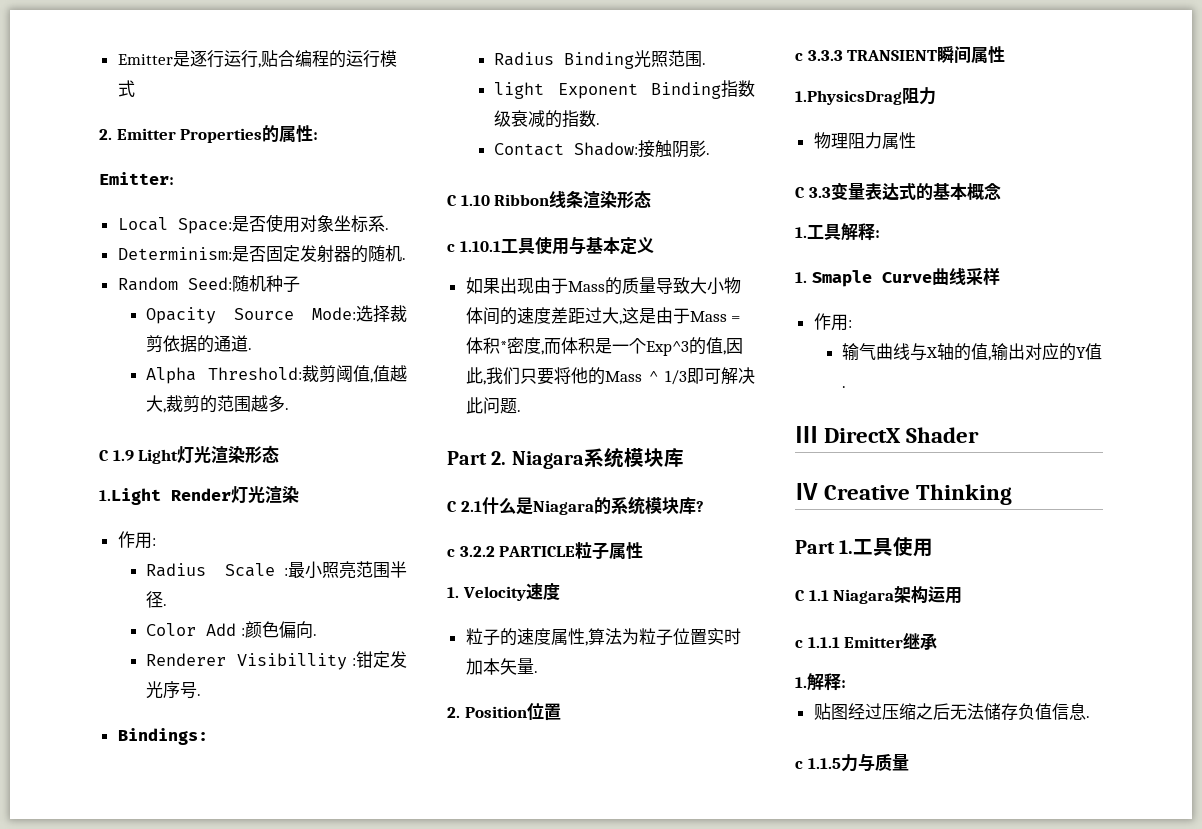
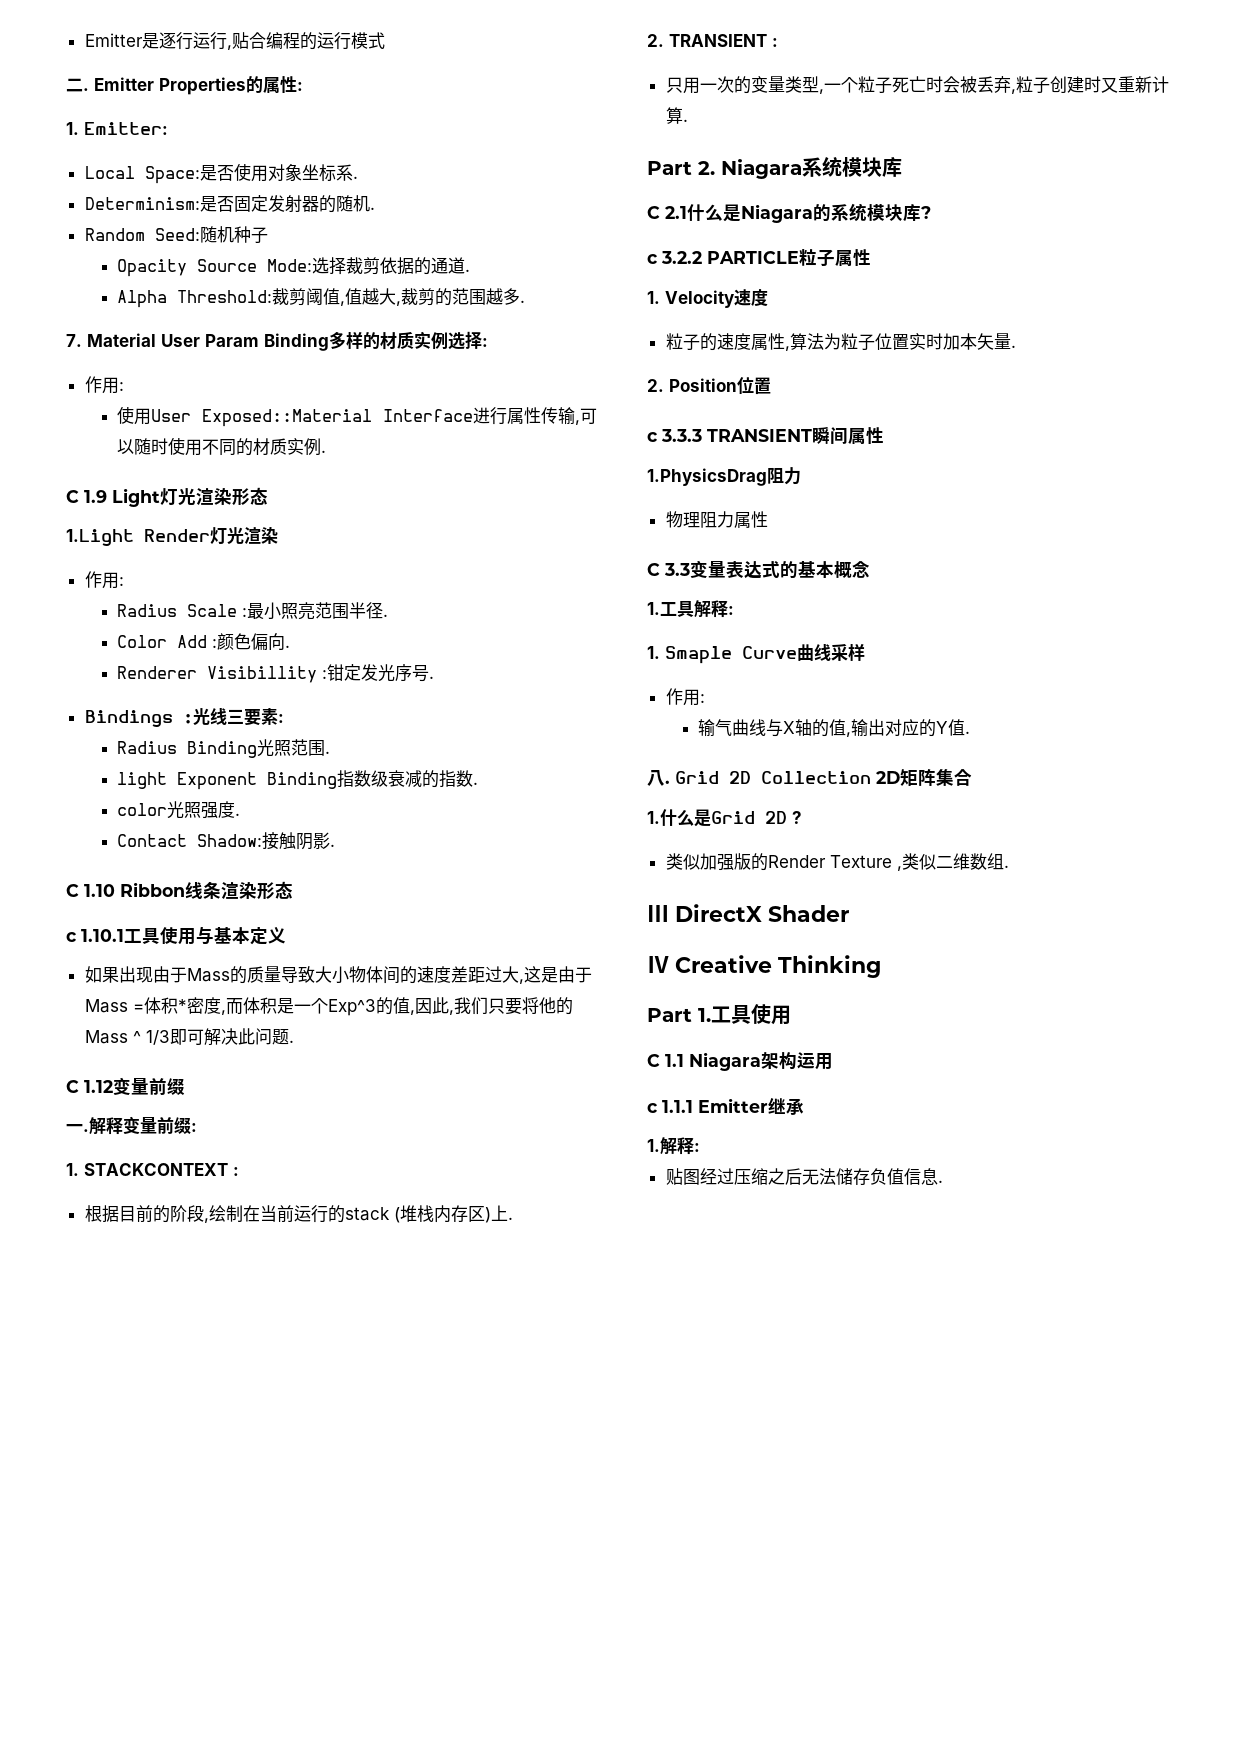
[99,129,112,140] 2. -> [66,78,89,92] 二.
(319, 136) none -> [66,122,79,135] 1.
(290, 409) none -> [66,331,488,351] [84,376,124,394] [116,406,597,427] [116,437,326,456] // 7. Material User Param Binding多样的材质实例选择: // 作用: // 使用User Exposed::Material Interface进行属性传输,可以随时使用不同的材质实例.
[117,728,208,745] Bindings: -> [84,708,284,727] Bindings :光线三要素:
(601, 124) none -> [116,801,240,819] // color光照强度.
(521, 411) none -> [66,1077,185,1096] [66,1116,197,1135] [66,1163,239,1176] [84,1205,513,1223] [647,34,778,47] [665,76,1169,94] [665,107,688,124] // C 1.12变量前缀 // 一.解释变量前缀: // 1. STACKCONTEXT : // 根据目前的阶段,绘制在当前运行的stack (堆栈内存区)上. // 2. TRANSIENT : // 只用一次的变量类型,一个粒子死亡时会被丢弃,粒子创建时又重新计算.
(847, 387) none -> [647,769,972,786] [647,809,802,827] [665,853,1009,871] // 八. Grid 2D Collection 2D矩阵集合 // 1.什么是Grid 2D ? // 类似加强版的Render Texture ,类似二维数组.
[795,753,909,772] // c 1.1.5力与质量 -> (943, 1181) none

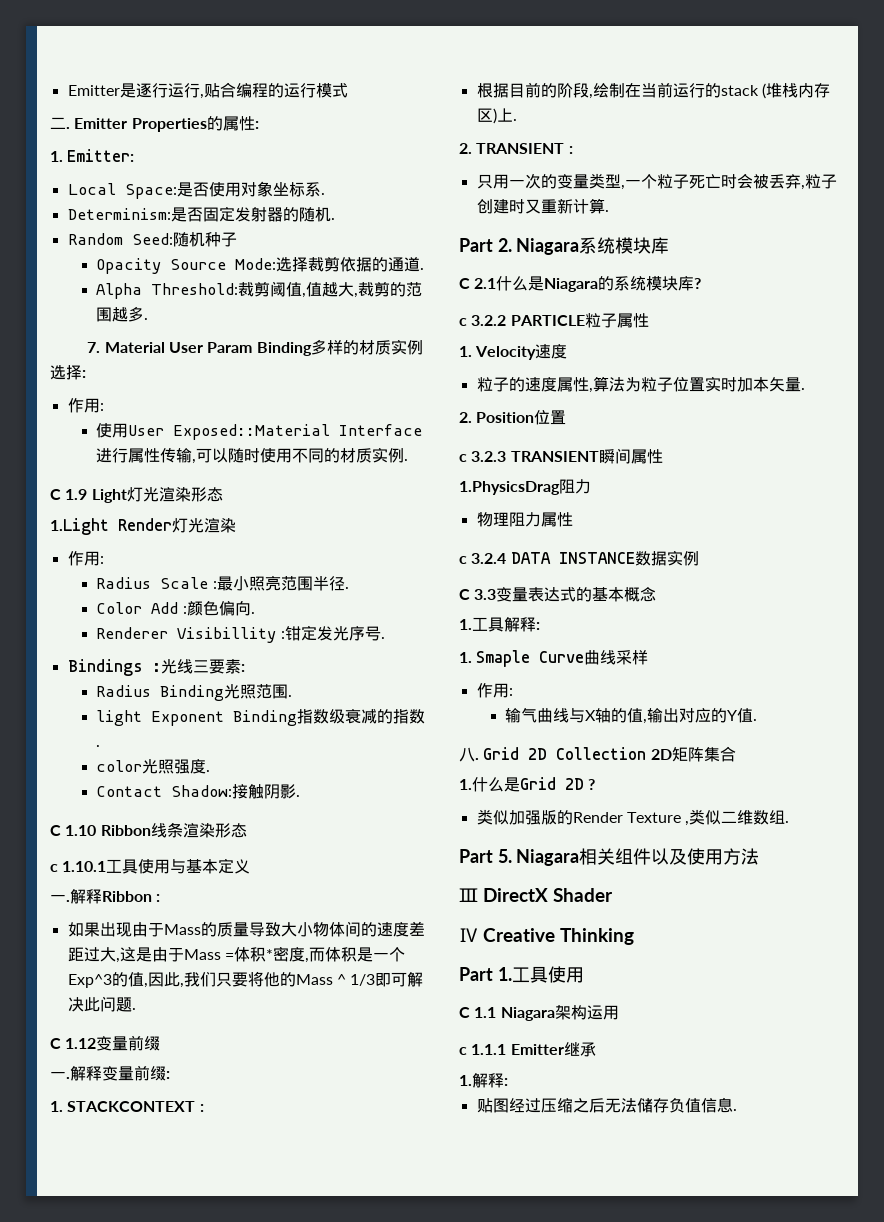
(286, 935) none -> [50,889,161,904] // 一.解释Ribbon :
[661,429,702,442] 3.3.3 -> [471,451,507,462] 3.2.3
(768, 519) none -> [459,550,699,566] // c 3.2.4 DATA INSTANCE数据实例
(1009, 866) none -> [459,848,760,866] // Part 5. Niagara相关组件以及使用方法

